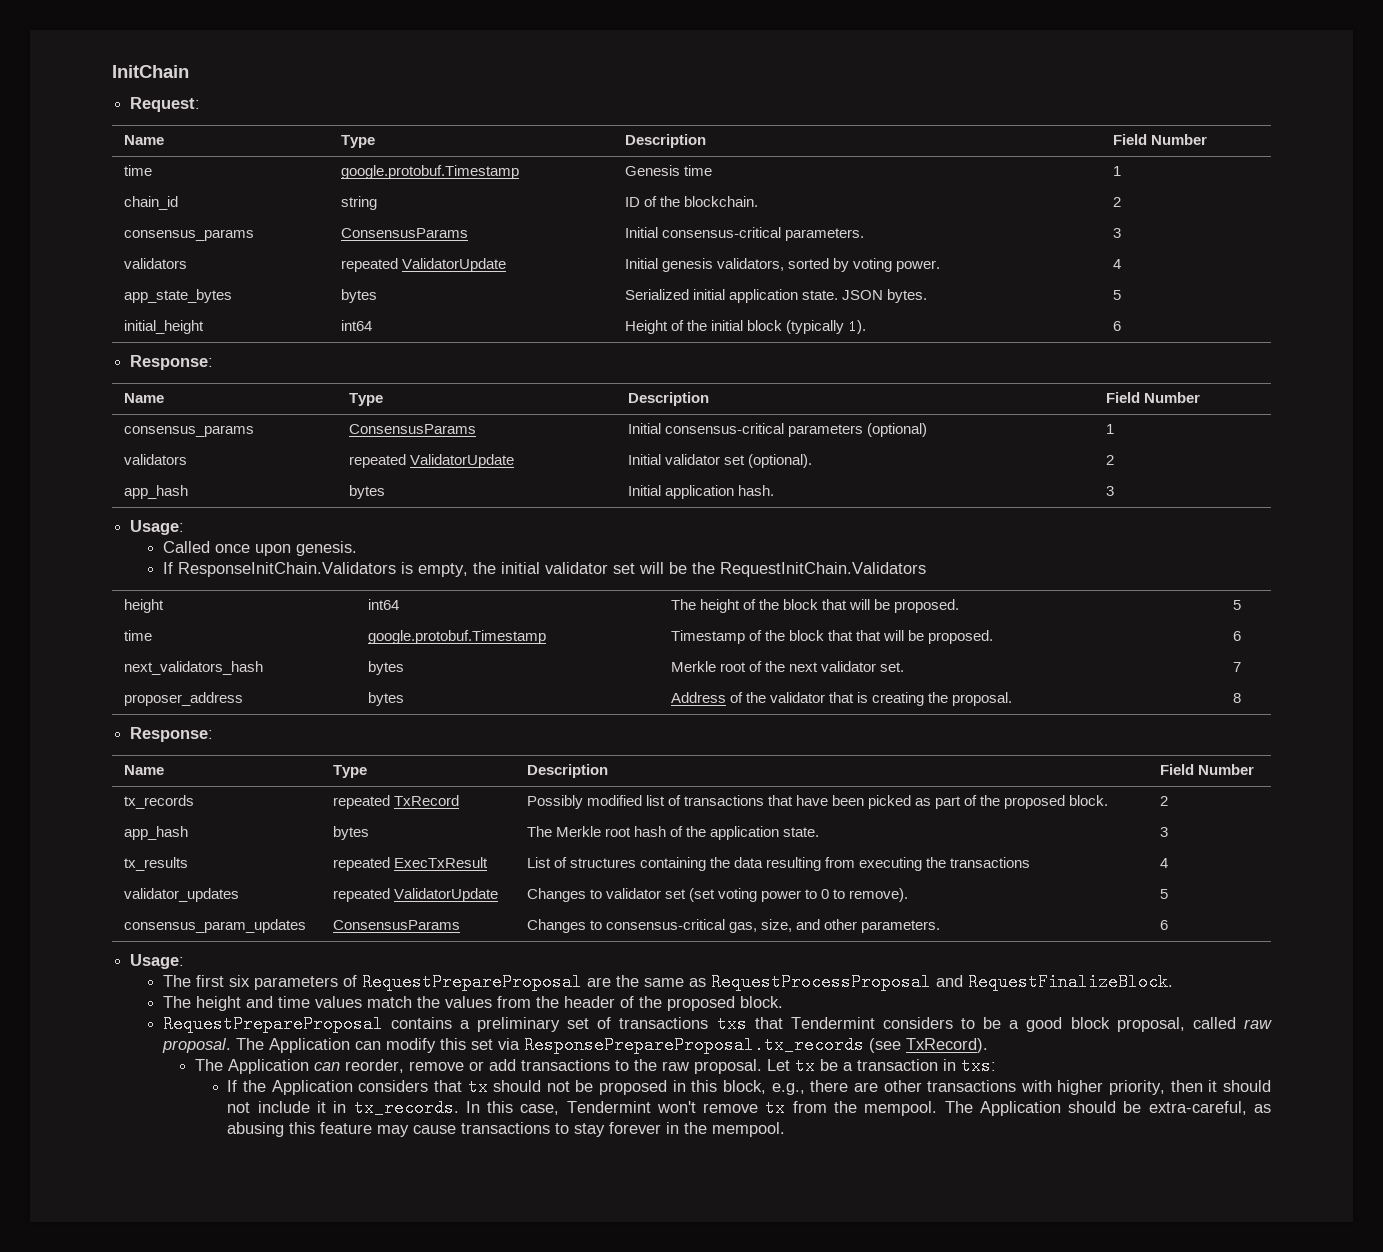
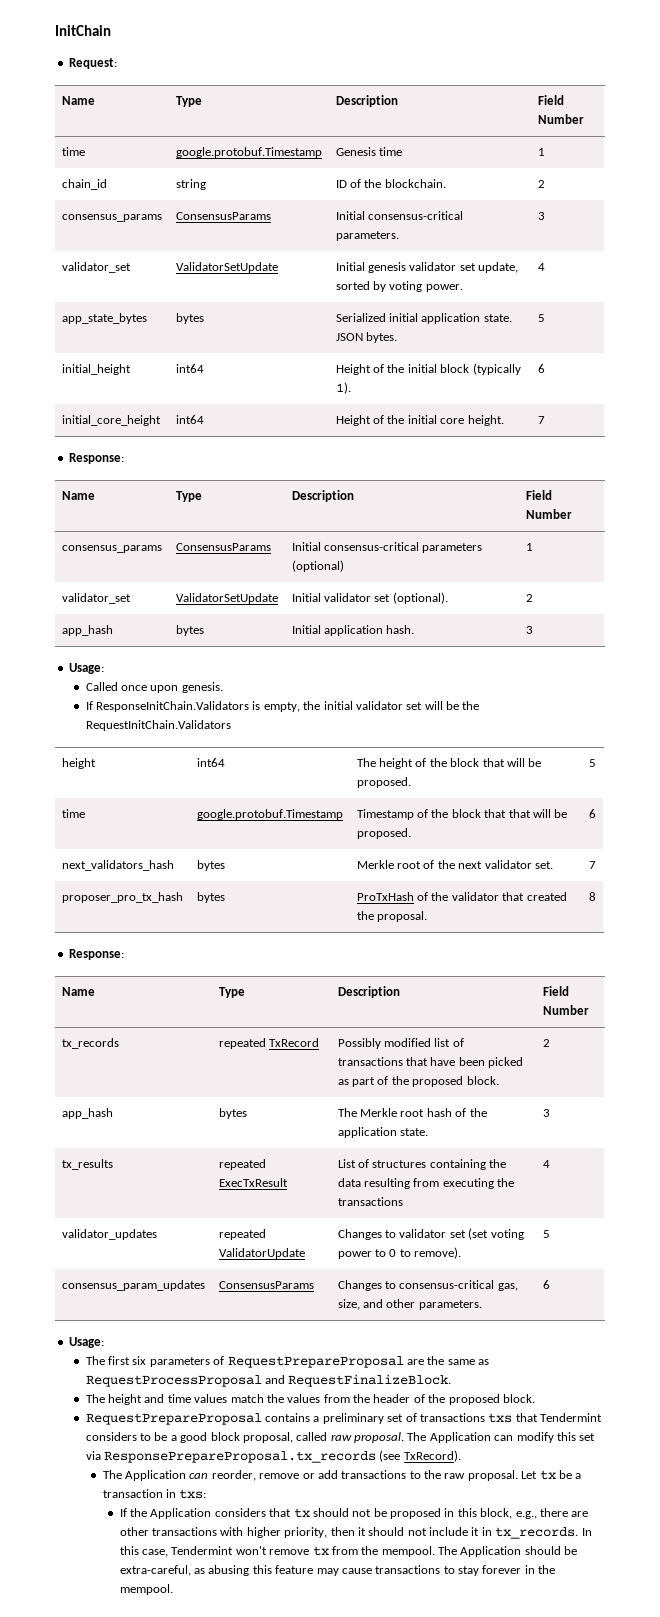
[123,258,187,269] [340,258,506,272] validators | repeated ValidatorUpdate -> [61,262,131,273] [175,262,278,273] validator_set | ValidatorSetUpdate
[716,258,784,271] validators, -> [409,262,519,273] validator set update,
(1121, 326) none -> [61,415,161,426] [175,415,204,424] [335,415,504,426] [537,416,545,424] // initial_core_height | int64 | Height of the initial core height. | 7
[123,454,187,465] [348,454,514,468] validators | repeated ValidatorUpdate -> [61,593,131,604] [175,593,278,604] validator_set | ValidatorSetUpdate
[123,692,243,706] [367,692,404,706] [670,692,726,703] proposer_address | bytes | Address -> [61,892,183,903] [196,892,225,903] [356,892,414,901] proposer_pro_tx_hash | bytes | ProTxHash
[857,692,925,706] is creating -> [526,892,567,901] created

